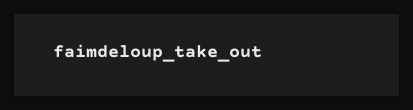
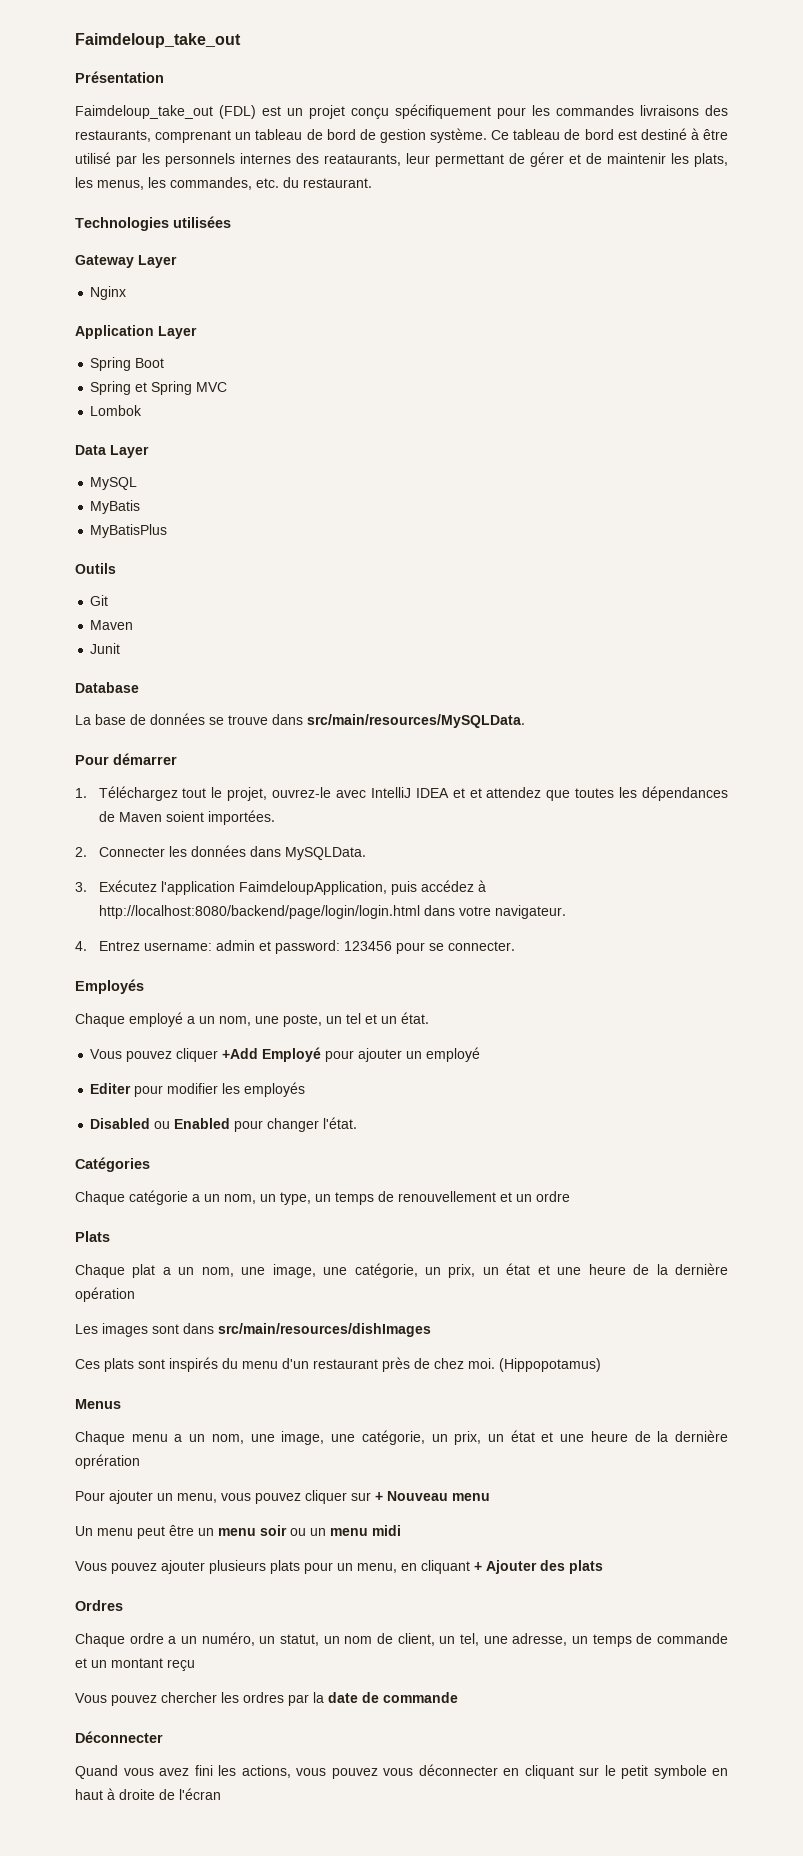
[53,44,262,62] faimdeloup_take_out -> [75,33,241,48] [75,71,164,83] [75,104,728,119] [75,128,728,143] [75,152,728,167] [75,177,372,190] [75,216,231,231] [75,255,177,268] [90,286,127,300] [75,325,197,339] [90,357,165,371] [90,381,228,395] [90,405,143,416] [75,445,149,458] [90,477,138,490] [90,500,141,514] [90,524,168,538] [75,563,116,574] [90,595,109,606] [90,620,134,630] [90,643,121,654] [75,682,139,693] [75,713,525,728] [75,753,177,765] [75,786,729,801] [98,810,275,825] [75,845,366,860] [75,880,486,895] [98,905,566,919] [75,940,515,954] [75,979,144,994] [75,1012,429,1027] [90,1047,481,1062] [90,1082,306,1097] [90,1117,358,1132] [75,1157,150,1172] [75,1190,570,1205] [75,1231,110,1242] [75,1263,729,1278] [75,1287,135,1302] [75,1323,431,1337] [75,1357,601,1372] [75,1399,121,1409] [75,1430,728,1445] [75,1454,140,1469] [75,1490,490,1504] [75,1525,401,1539] [75,1560,603,1574] [75,1600,123,1611] [75,1632,728,1647] [75,1658,195,1671] [75,1692,458,1706] [75,1731,163,1743] [75,1764,728,1779] [75,1788,221,1800] Faimdeloup_take_out // Présentation // Faimdeloup_take_out (FDL) est un projet conçu spécifiquement pour les commandes livraisons des restaurants, comprenant un tableau de bord de gestion système. Ce tableau de bord est destiné à être utilisé par les personnels internes des reataurants, leur permettant de gérer et de maintenir les plats, les menus, les commandes, etc. du restaurant. // Technologies utilisées // Gateway Layer // Nginx // Application Layer // Spring Boot // Spring et Spring MVC // Lombok // Data Layer // MySQL // MyBatis // MyBatisPlus // Outils // Git // Maven // Junit // Database // La base de données se trouve dans src/main/resources/MySQLData. // Pour démarrer // 1. Téléchargez tout le projet, ouvrez-le avec IntelliJ IDEA et et attendez que toutes les dépendances de Maven soient importées. // 2. Connecter les données dans MySQLData. // 3. Exécutez l'application FaimdeloupApplication, puis accédez à http://localhost:8080/backend/page/login/login.html dans votre navigateur. // 4. Entrez username: admin et password: 123456 pour se connecter. // Employés // Chaque employé a un nom, une poste, un tel et un état. // Vous pouvez cliquer +Add Employé pour ajouter un employé // Editer pour modifier les employés // Disabled ou Enabled pour changer l'état. // Catégories // Chaque catégorie a un nom, un type, un temps de renouvellement et un ordre // Plats // Chaque plat a un nom, une image, une catégorie, un prix, un état et une heure de la dernière opération // Les images sont dans src/main/resources/dishImages // Ces plats sont inspirés du menu d'un restaurant près de chez moi. (Hippopotamus) // Menus // Chaque menu a un nom, une image, une catégorie, un prix, un état et une heure de la dernière oprération // Pour ajouter un menu, vous pouvez cliquer sur + Nouveau menu // Un menu peut être un menu soir ou un menu midi // Vous pouvez ajouter plusieurs plats pour un menu, en cliquant + Ajouter des plats // Ordres // Chaque ordre a un numéro, un statut, un nom de client, un tel, une adresse, un temps de commande et un montant reçu // Vous pouvez chercher les ordres par la date de commande // Déconnecter // Quand vous avez fini les actions, vous pouvez vous déconnecter en cliquant sur le petit symbole en haut à droite de l'écran

